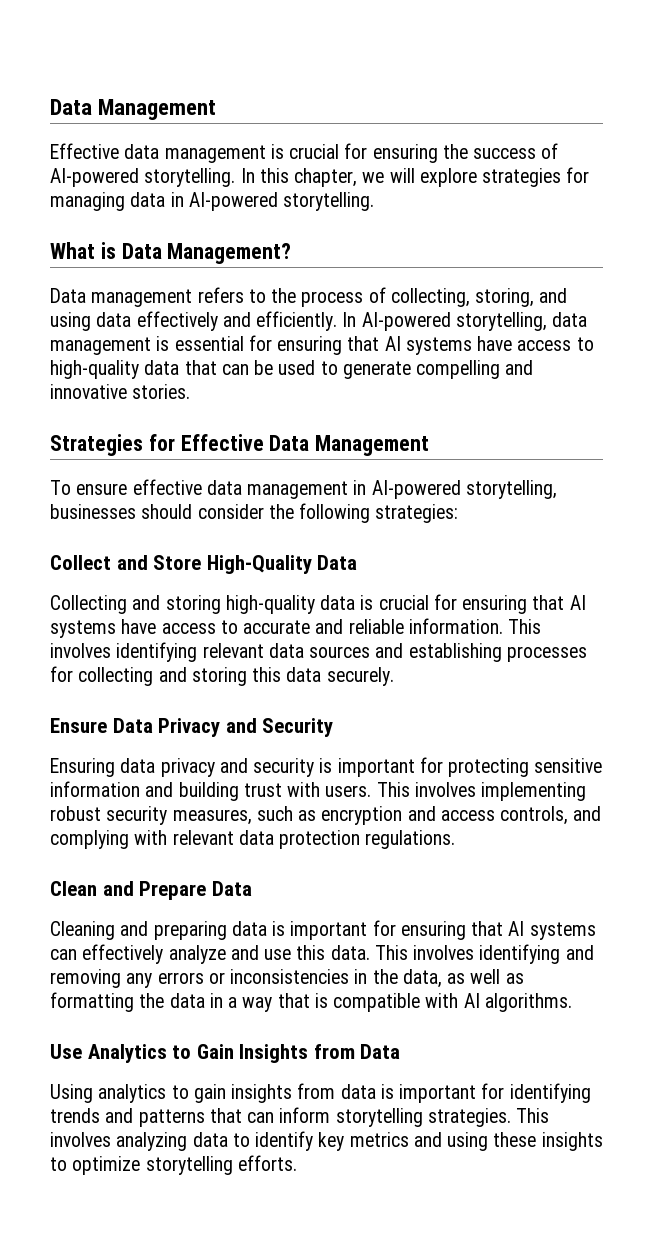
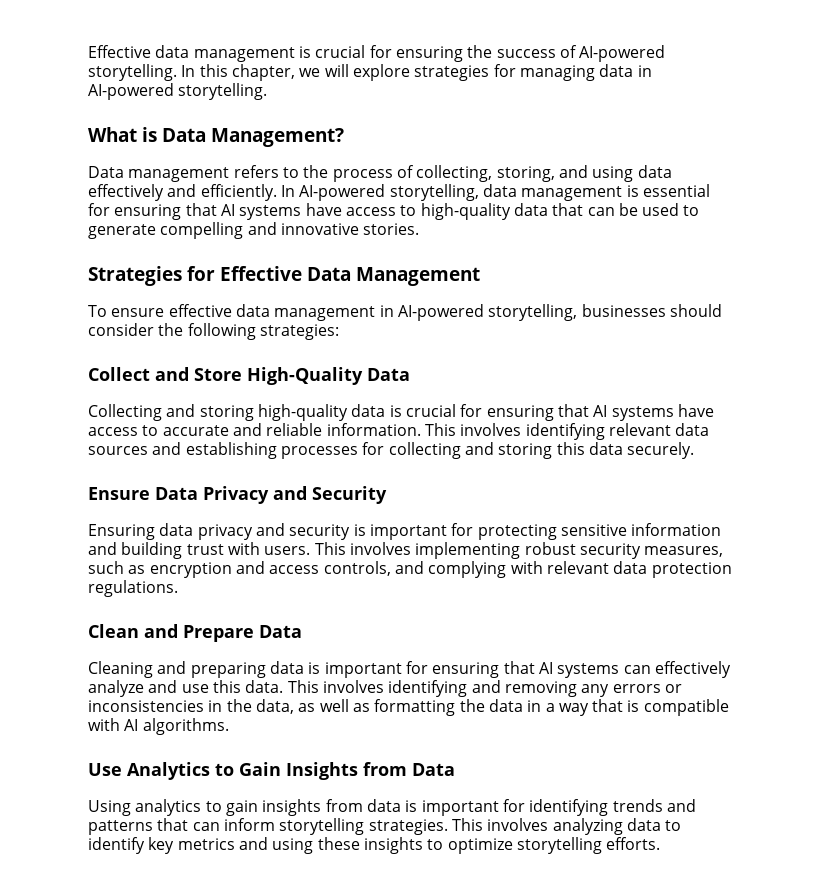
[50,99,217,120] Data Management // -> (88, 51) none

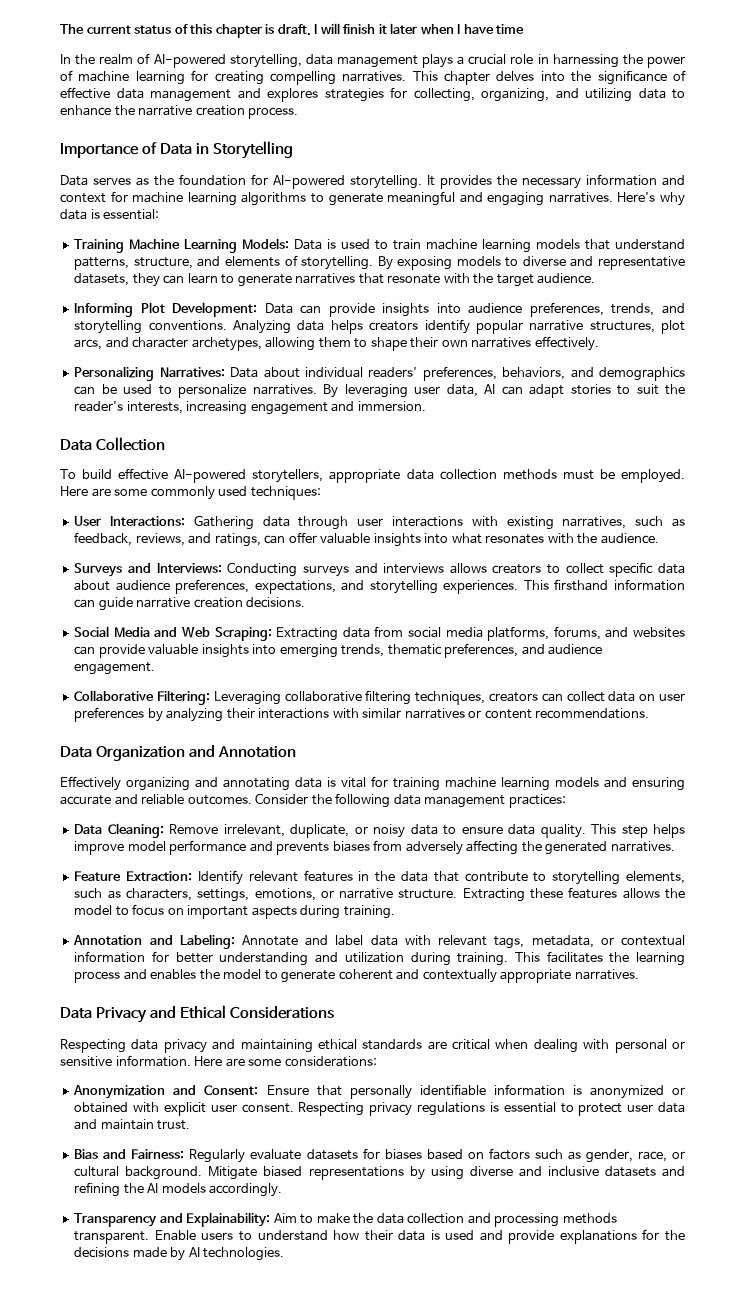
[88,45,666,62] [88,64,652,81] [88,83,268,100] [88,127,344,147] [88,165,672,182] [88,184,710,201] [88,203,700,220] [88,222,420,239] [88,266,480,286] [88,304,722,321] [88,323,339,340] [88,367,410,385] [88,404,714,421] [88,423,710,440] [88,442,695,459] [88,486,387,504] [88,523,722,540] [88,542,724,559] [88,561,732,578] [88,580,178,597] [88,624,302,642] [88,661,731,678] [88,680,682,697] [88,699,729,716] [88,718,229,735] [88,762,455,780] [88,799,696,816] [88,818,682,835] [88,837,661,854] Effective data management is crucial for ensuring the success of AI-powered storytelling. In this chapter, we will explore strategies for managing data in AI-powered storytelling. // What is Data Management? // Data management refers to the process of collecting, storing, and using data effectively and efficiently. In AI-powered storytelling, data management is essential for ensuring that AI systems have access to high-quality data that can be used to generate compelling and innovative stories. // Strategies for Effective Data Management // To ensure effective data management in AI-powered storytelling, businesses should consider the following strategies: // Collect and Store High-Quality Data // Collecting and storing high-quality data is crucial for ensuring that AI systems have access to accurate and reliable information. This involves identifying relevant data sources and establishing processes for collecting and storing this data securely. // Ensure Data Privacy and Security // Ensuring data privacy and security is important for protecting sensitive information and building trust with users. This involves implementing robust security measures, such as encryption and access controls, and complying with relevant data protection regulations. // Clean and Prepare Data // Cleaning and preparing data is important for ensuring that AI systems can effectively analyze and use this data. This involves identifying and removing any errors or inconsistencies in the data, as well as formatting the data in a way that is compatible with AI algorithms. // Use Analytics to Gain Insights from Data // Using analytics to gain insights from data is important for identifying trends and patterns that can inform storytelling strategies. This involves analyzing data to identify key metrics and using these insights to optimize storytelling efforts. -> [60,23,525,38] [60,53,685,68] [60,70,686,85] [60,87,685,102] [60,105,299,119] [60,141,294,159] [60,174,685,189] [60,191,685,206] [60,209,160,220] [74,238,685,253] [74,255,685,270] [74,273,596,287] [74,302,685,317] [74,319,685,334] [74,336,599,351] [74,366,685,381] [74,384,686,398] [74,401,426,415] [60,437,166,451] [60,468,685,483] [60,486,321,500] [74,515,685,530] [74,532,659,547] [74,562,685,577] [74,579,686,594] [74,597,306,611] [74,626,686,641] [74,643,603,658] [74,662,156,675] [74,690,685,705] [74,707,650,722] [60,745,297,761] [60,776,685,791] [60,793,566,808] [74,823,686,838] [74,840,675,855] [74,870,685,885] [74,887,686,902] [74,904,395,919] [73,934,686,949] [74,951,685,966] [74,969,639,983] [60,1005,335,1023] [60,1039,685,1053] [60,1055,377,1067] [73,1084,686,1099] [74,1102,685,1116] [74,1119,191,1130] [74,1148,685,1163] [74,1166,686,1180] [74,1182,283,1197] [74,1212,617,1227] [74,1229,685,1244] [74,1247,285,1261] The current status of this chapter is draft. I will finish it later when I have time // In the realm of AI-powered storytelling, data management plays a crucial role in harnessing the power of machine learning for creating compelling narratives. This chapter delves into the significance of effective data management and explores strategies for collecting, organizing, and utilizing data to enhance the narrative creation process. // Importance of Data in Storytelling // Data serves as the foundation for AI-powered storytelling. It provides the necessary information and context for machine learning algorithms to generate meaningful and engaging narratives. Here's why data is essential: // Training Machine Learning Models: Data is used to train machine learning models that understand patterns, structure, and elements of storytelling. By exposing models to diverse and representative datasets, they can learn to generate narratives that resonate with the target audience. // Informing Plot Development: Data can provide insights into audience preferences, trends, and storytelling conventions. Analyzing data helps creators identify popular narrative structures, plot arcs, and character archetypes, allowing them to shape their own narratives effectively. // Personalizing Narratives: Data about individual readers' preferences, behaviors, and demographics can be used to personalize narratives. By leveraging user data, AI can adapt stories to suit the reader's interests, increasing engagement and immersion. // Data Collection // To build effective AI-powered storytellers, appropriate data collection methods must be employed. Here are some commonly used techniques: // User Interactions: Gathering data through user interactions with existing narratives, such as feedback, reviews, and ratings, can offer valuable insights into what resonates with the audience. // Surveys and Interviews: Conducting surveys and interviews allows creators to collect specific data about audience preferences, expectations, and storytelling experiences. This firsthand information can guide narrative creation decisions. // Social Media and Web Scraping: Extracting data from social media platforms, forums, and websites can provide valuable insights into emerging trends, thematic preferences, and audience engagement. // Collaborative Filtering: Leveraging collaborative filtering techniques, creators can collect data on user preferences by analyzing their interactions with similar narratives or content recommendations. // Data Organization and Annotation // Effectively organizing and annotating data is vital for training machine learning models and ensuring accurate and reliable outcomes. Consider the following data management practices: // Data Cleaning: Remove irrelevant, duplicate, or noisy data to ensure data quality. This step helps improve model performance and prevents biases from adversely affecting the generated narratives. // Feature Extraction: Identify relevant features in the data that contribute to storytelling elements, such as characters, settings, emotions, or narrative structure. Extracting these features allows the model to focus on important aspects during training. // Annotation and Labeling: Annotate and label data with relevant tags, metadata, or contextual information for better understanding and utilization during training. This facilitates the learning process and enables the model to generate coherent and contextually appropriate narratives. // Data Privacy and Ethical Considerations // Respecting data privacy and maintaining ethical standards are critical when dealing with personal or sensitive information. Here are some considerations: // Anonymization and Consent: Ensure that personally identifiable information is anonymized or obtained with explicit user consent. Respecting privacy regulations is essential to protect user data and maintain trust. // Bias and Fairness: Regularly evaluate datasets for biases based on factors such as gender, race, or cultural background. Mitigate biased representations by using diverse and inclusive datasets and refining the AI models accordingly. // Transparency and Explainability: Aim to make the data collection and processing methods transparent. Enable users to understand how their data is used and provide explanations for the decisions made by AI technologies.

